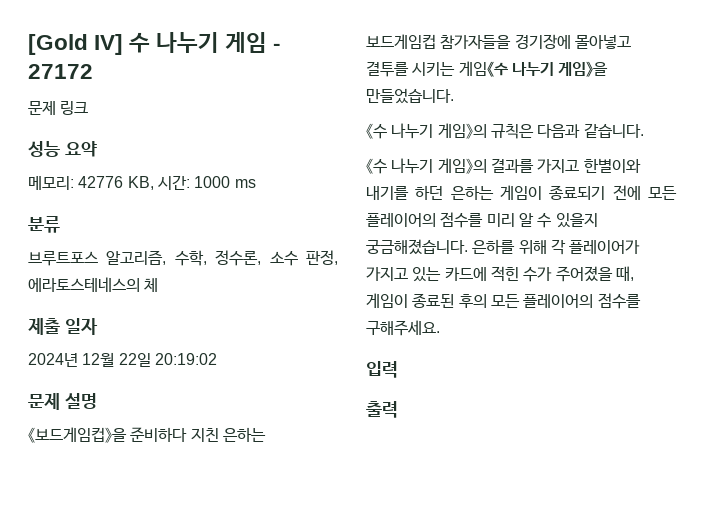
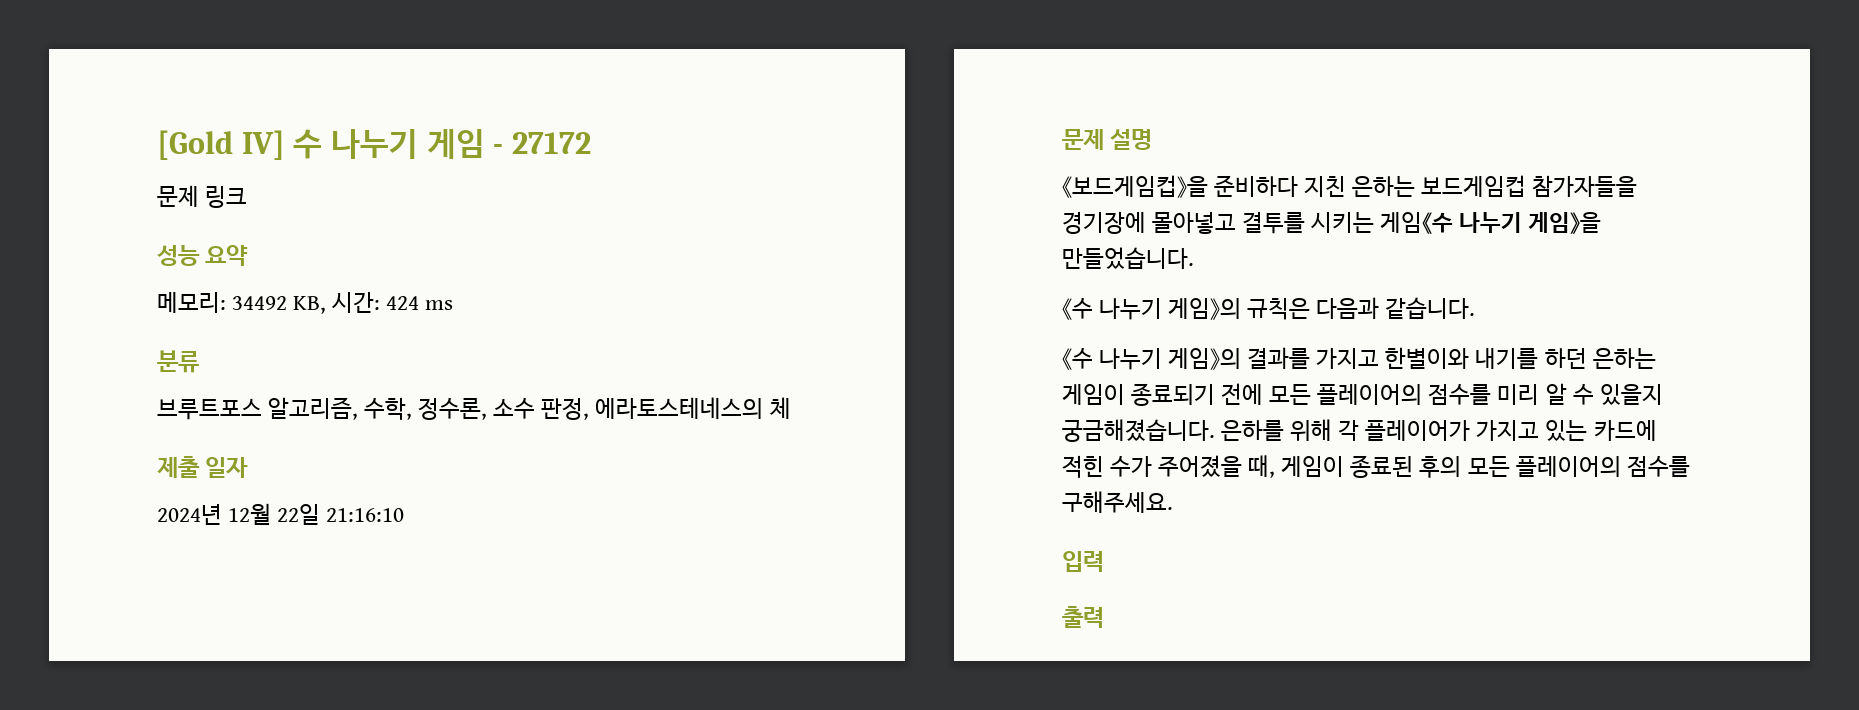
[78,176,124,188] 42776 -> [232,296,288,310] 34492
[194,176,231,188] 1000 -> [386,296,420,310] 424
[154,353,217,365] 20:19:02 -> [326,508,405,522] 21:16:10

